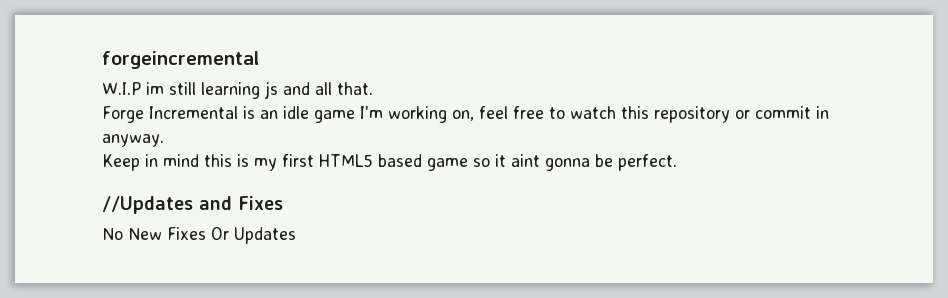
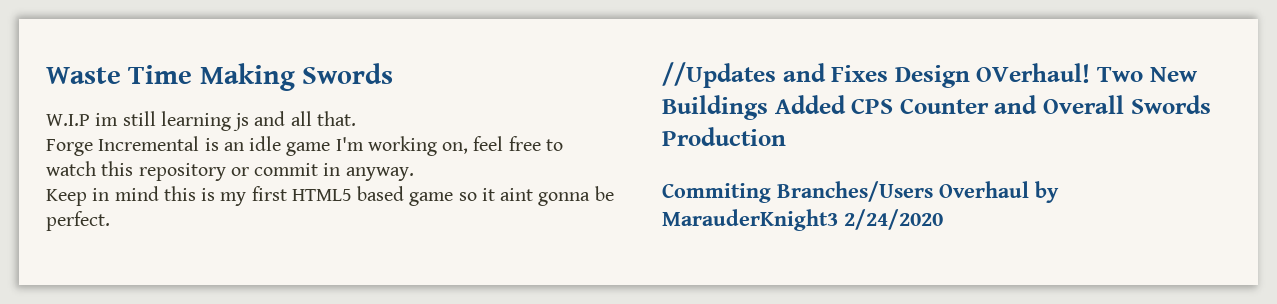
[102,51,259,69] forgeincremental -> [46,63,394,91] Waste Time Making Swords
[102,227,296,244] // No New Fixes Or Updates -> [894,63,1197,88] [662,95,1211,120] [662,127,786,146] [662,181,1059,203] [662,209,943,231] Design OVerhaul! Two New Buildings Added CPS Counter and Overall Swords Production // Commiting Branches/Users Overhaul by MarauderKnight3 2/24/2020

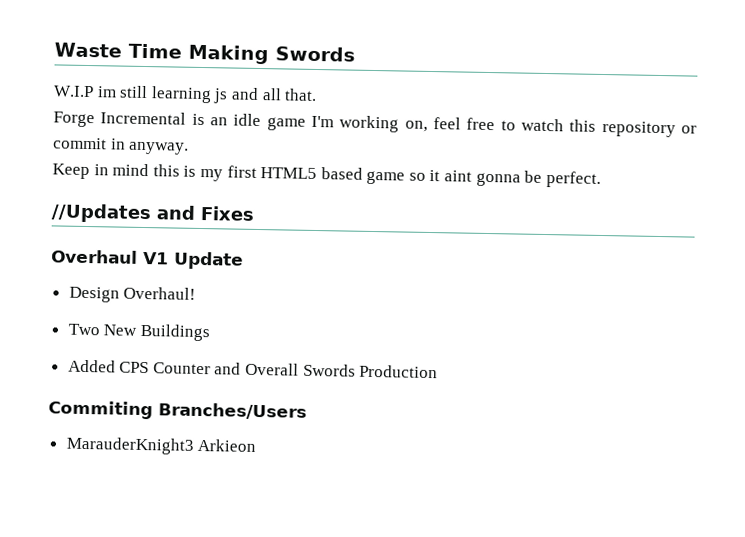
[894,63,1091,88] Design OVerhaul! -> [51,249,244,270] [68,286,197,303] // Overhaul V1 Update // Design Overhaul! //
(768, 107) none -> (210, 332) //
[939,181,1059,203] [662,209,943,231] Overhaul by MarauderKnight3 2/24/2020 -> [65,436,257,455] // MarauderKnight3 Arkieon

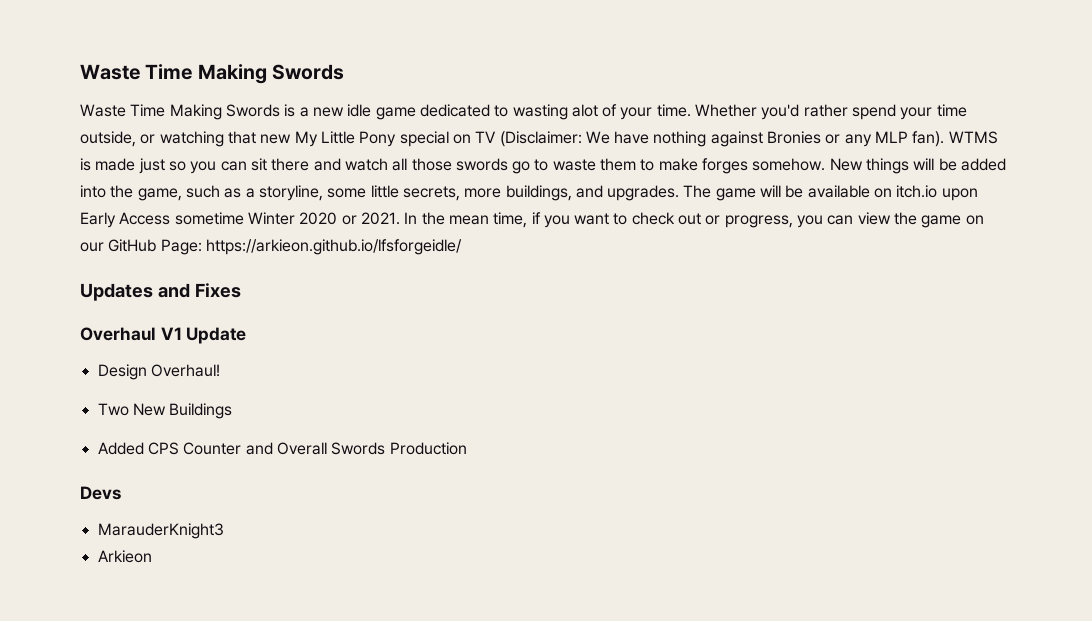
[53,85,318,104] [53,111,697,138] [53,137,190,155] [52,163,601,188] [51,203,152,224] W.I.P im still learning js and all that. // Forge Incremental is an idle game I'm working on, feel free to watch this repository or commit in anyway. // Keep in mind this is my first HTML5 based game so it aint gonna be perfect. // //Updates -> [80,104,967,120] [80,131,998,147] [80,158,1007,174] [80,185,978,201] [80,212,984,228] [80,239,462,255] [80,283,153,301] Waste Time Making Swords is a new idle game dedicated to wasting alot of your time. Whether you'd rather spend your time outside, or watching that new My Little Pony special on TV (Disclaimer: We have nothing against Bronies or any MLP fan). WTMS is made just so you can sit there and watch all those swords go to waste them to make forges somehow. New things will be added into the game, such as a storyline, some little secrets, more buildings, and upgrades. The game will be available on itch.io upon Early Access sometime Winter 2020 or 2021. In the mean time, if you want to check out or progress, you can view the game on our GitHub Page: https://arkieon.github.io/lfsforgeidle/ // Updates
[48,400,307,420] Commiting Branches/Users -> [80,486,121,500] Devs
(194, 445) none -> (224, 531) //

